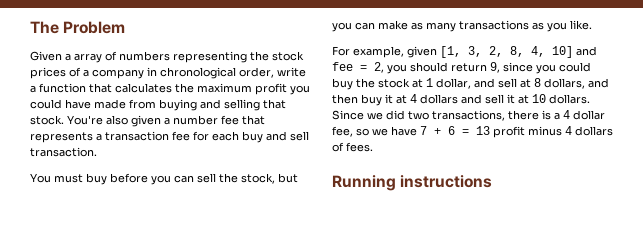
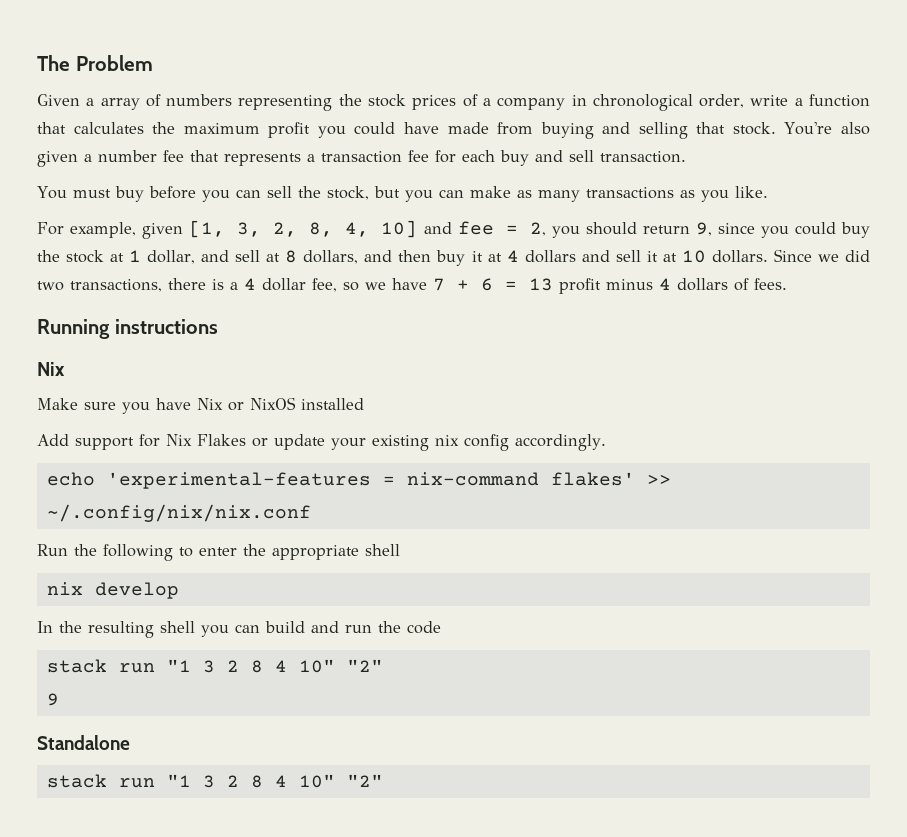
(493, 181) none -> [37,362,65,376] [37,397,364,414] [37,434,606,451] [46,472,671,489] [46,504,311,522] [37,544,400,561] [46,582,179,599] [37,621,441,638] [46,659,383,673] [46,693,59,706] [37,735,130,750] [46,774,383,788] // Nix // Make sure you have Nix or NixOS installed // Add support for Nix Flakes or update your existing nix config accordingly. // echo 'experimental-features = nix-command flakes' >> ~/.config/nix/nix.conf // Run the following to enter the appropriate shell // nix develop // In the resulting shell you can build and run the code // stack run "1 3 2 8 4 10" "2" // 9 // Standalone // stack run "1 3 2 8 4 10" "2"

